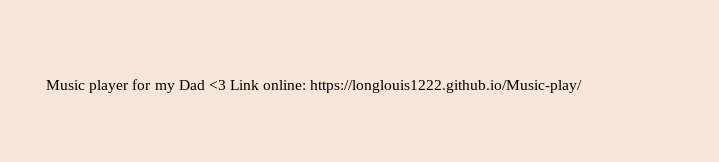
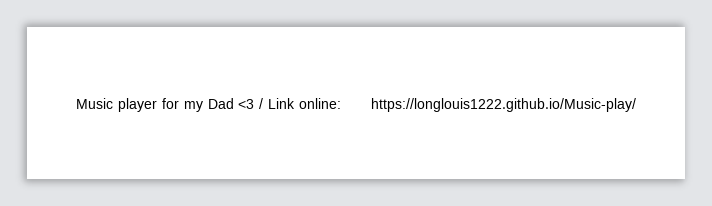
(226, 85) none -> [259,98,264,109] /

